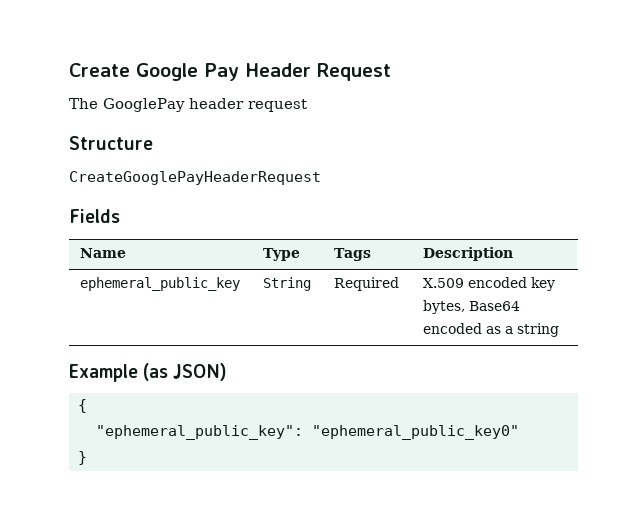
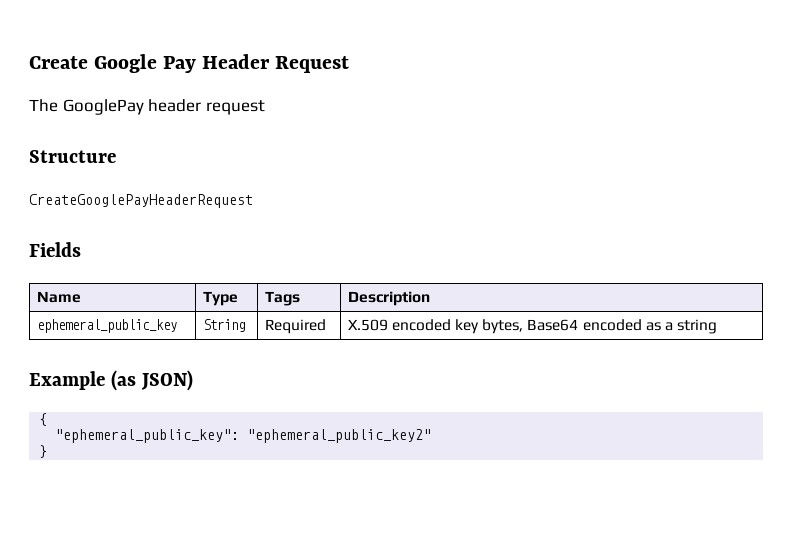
[312,425,519,440] "ephemeral_public_key0" -> [247,429,432,443] "ephemeral_public_key2"

